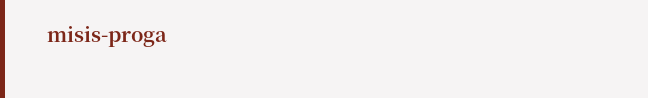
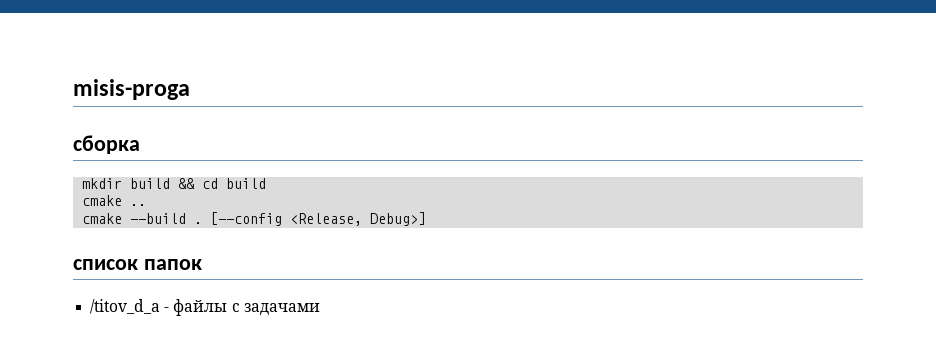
(167, 36) none -> [73,135,140,154] [82,178,267,189] [82,195,147,206] [82,212,427,226] [73,259,202,270] [90,299,320,316] // сборка // mkdir build && cd build // cmake .. // cmake --build . [--config <Release, Debug>] // список папок // /titov_d_a - файлы с задачами

